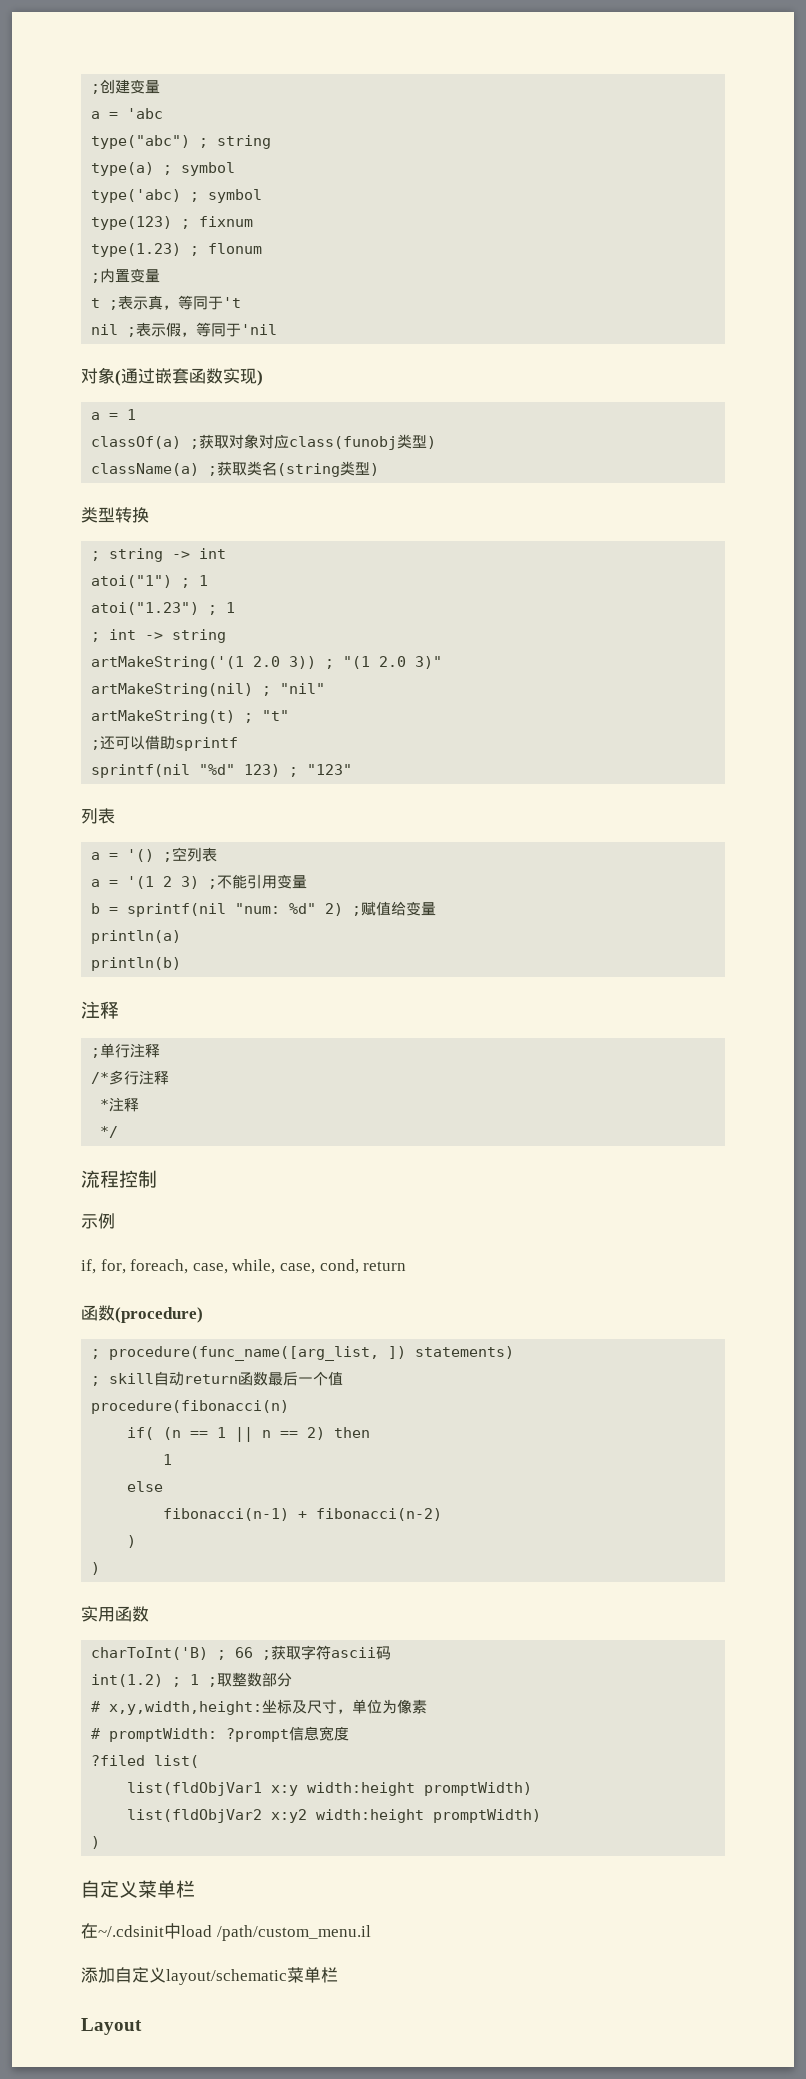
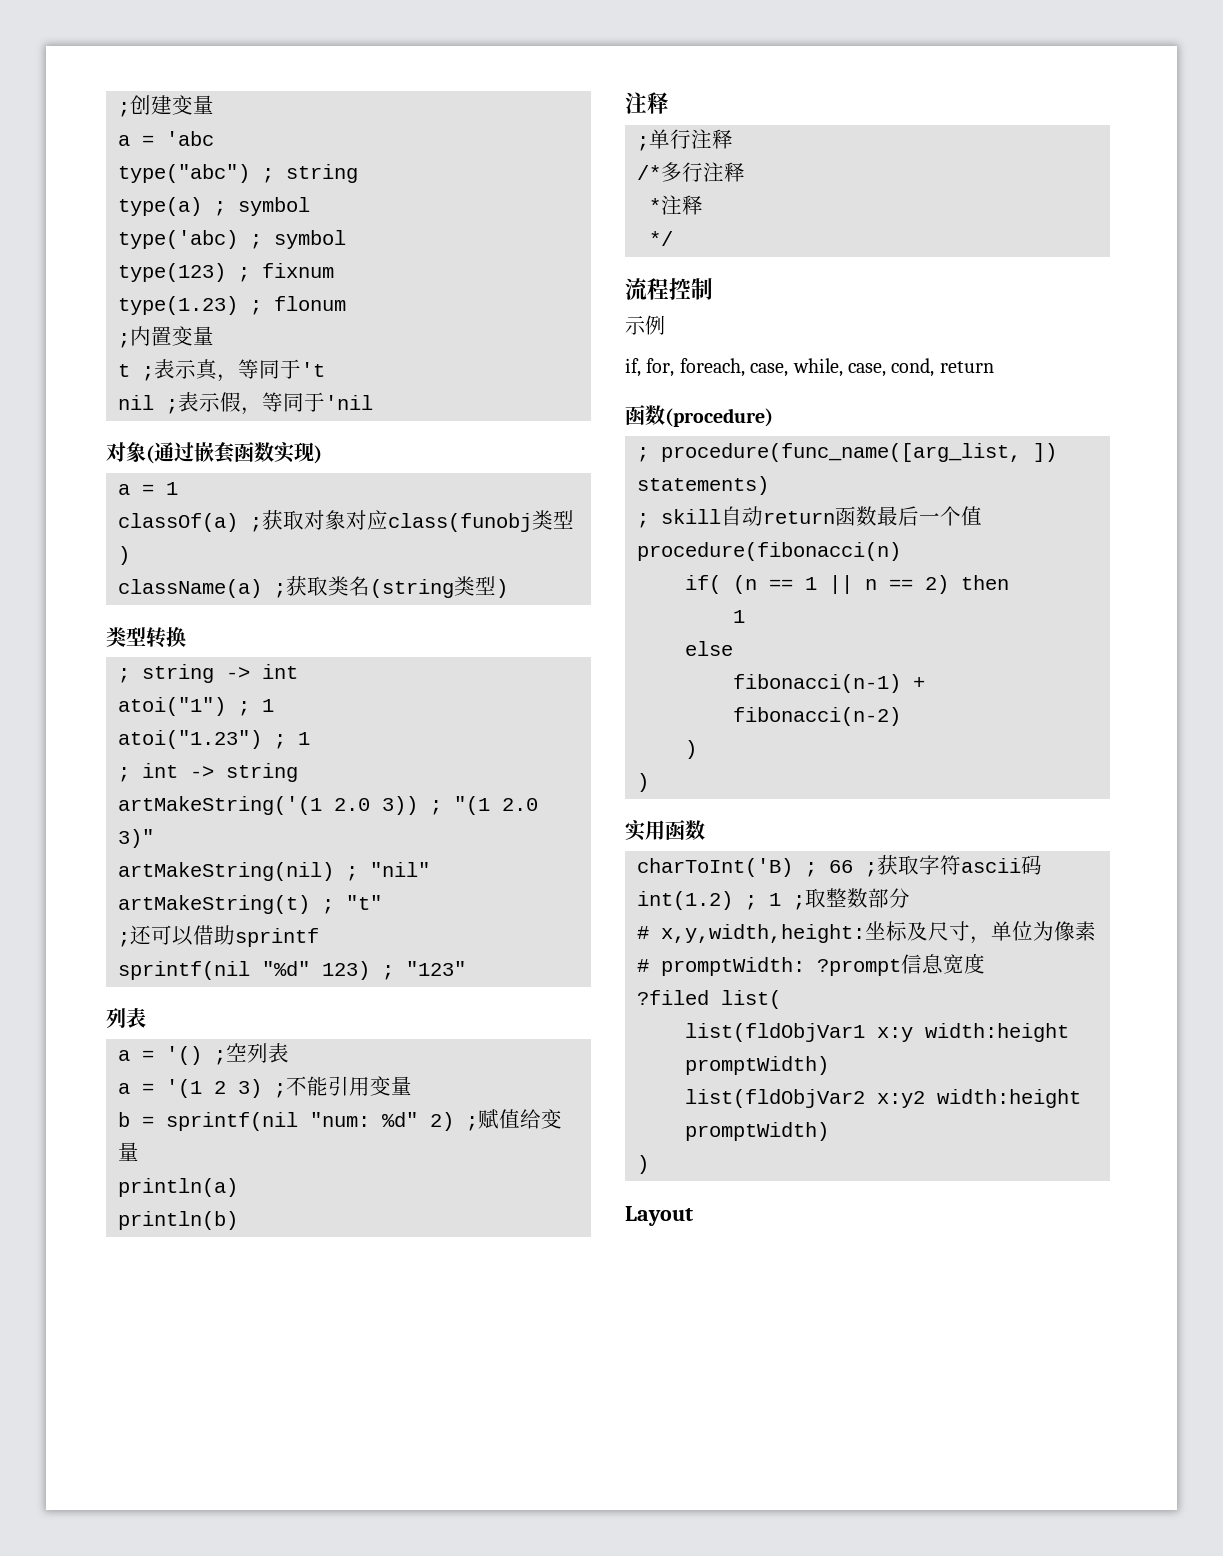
[81,1880,195,1898] [81,1923,371,1941] [81,1967,338,1985] // 自定义菜单栏 // 在~/.cdsinit中load /path/custom_menu.il // 添加自定义layout/schematic菜单栏 -> (649, 1164) none

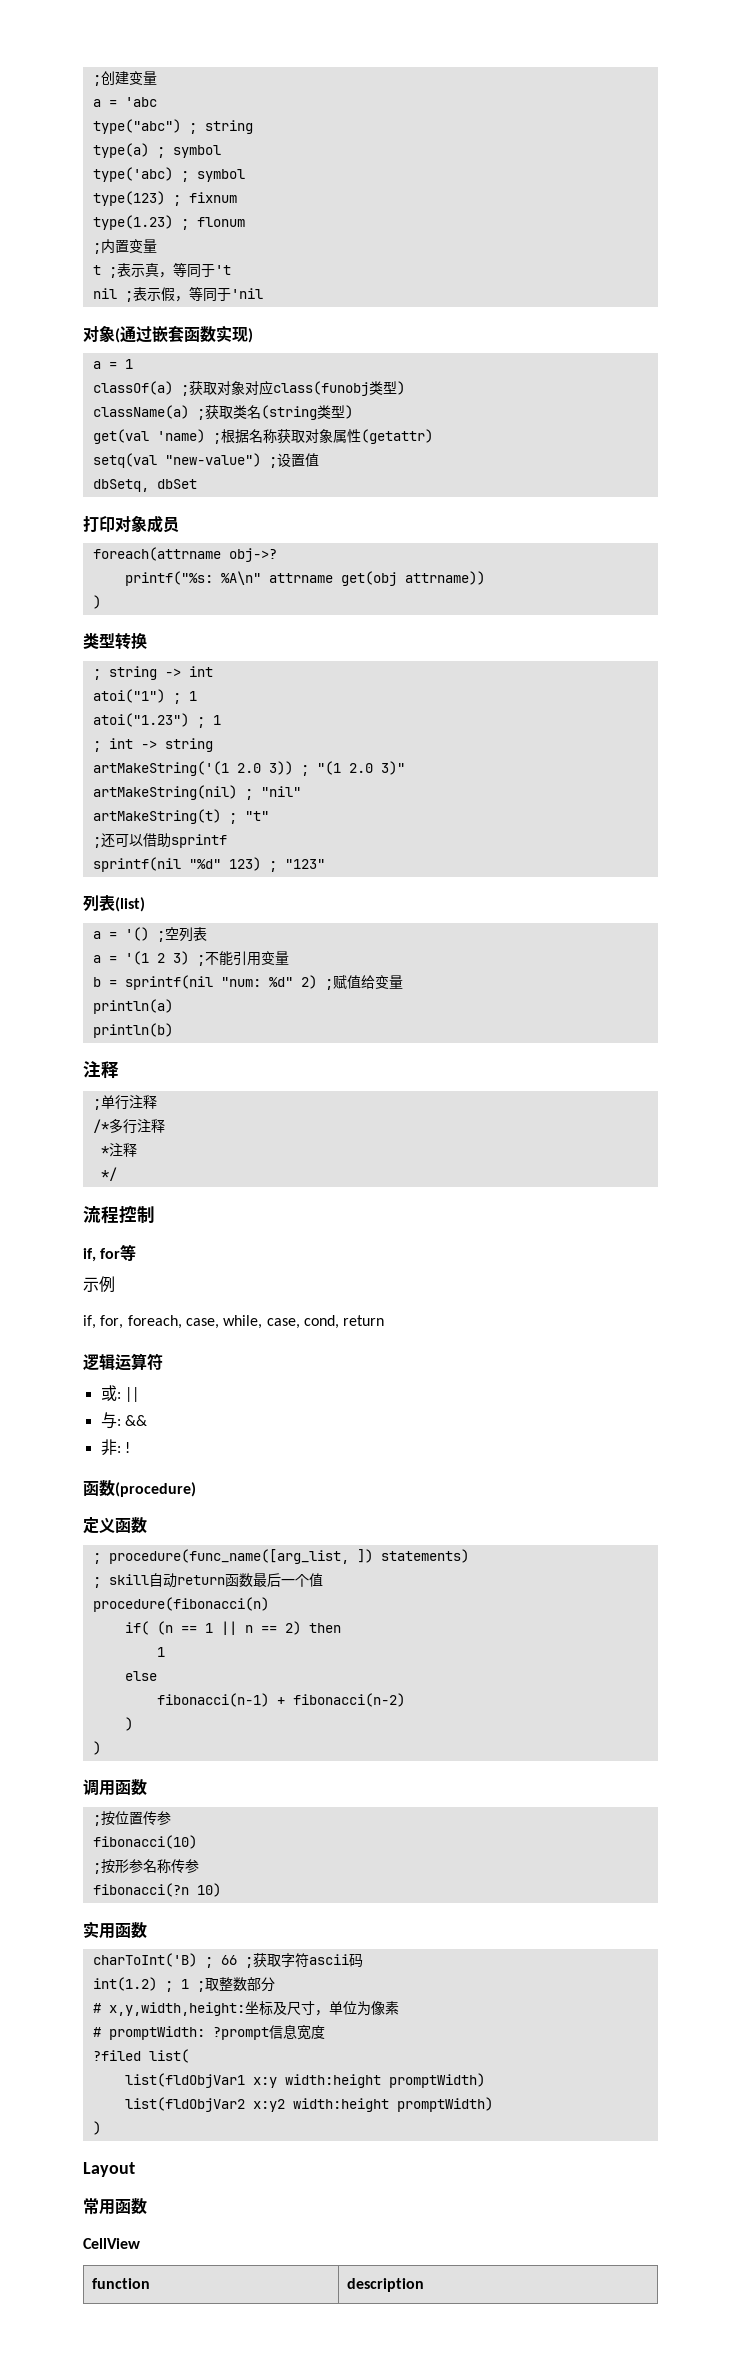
(508, 588) none -> [92,429,433,444] [92,453,319,468] [92,479,197,492] [83,515,179,533] [92,547,277,562] [124,571,485,586] [92,595,101,609] // get(val 'name) ;根据名称获取对象属性(getattr) // setq(val "new-value") ;设置值 // dbSetq, dbSet // 打印对象成员 // foreach(attrname obj->? // printf("%s: %A\n" attrname get(obj attrname)) // )
(146, 1018) none -> [115,897,145,912] (list)
(713, 289) none -> [83,1244,137,1262] // if, for等
(994, 367) none -> [83,1353,163,1371] [100,1385,139,1402] [100,1412,147,1429] [100,1439,130,1456] // 逻辑运算符 // 或: || // 与: && // 非: !
(773, 417) none -> [83,1517,147,1534] // 定义函数
(649, 782) none -> [83,1779,147,1796] [92,1811,171,1826] [92,1835,197,1849] [92,1859,199,1874] [92,1883,221,1897] // 调用函数 // ;按位置传参 // fibonacci(10) // ;按形参名称传参 // fibonacci(?n 10)
(693, 1216) none -> [83,2198,147,2215] [83,2238,140,2249] [91,2278,150,2289] [346,2278,424,2292] // 常用函数 // CellView // function | description

